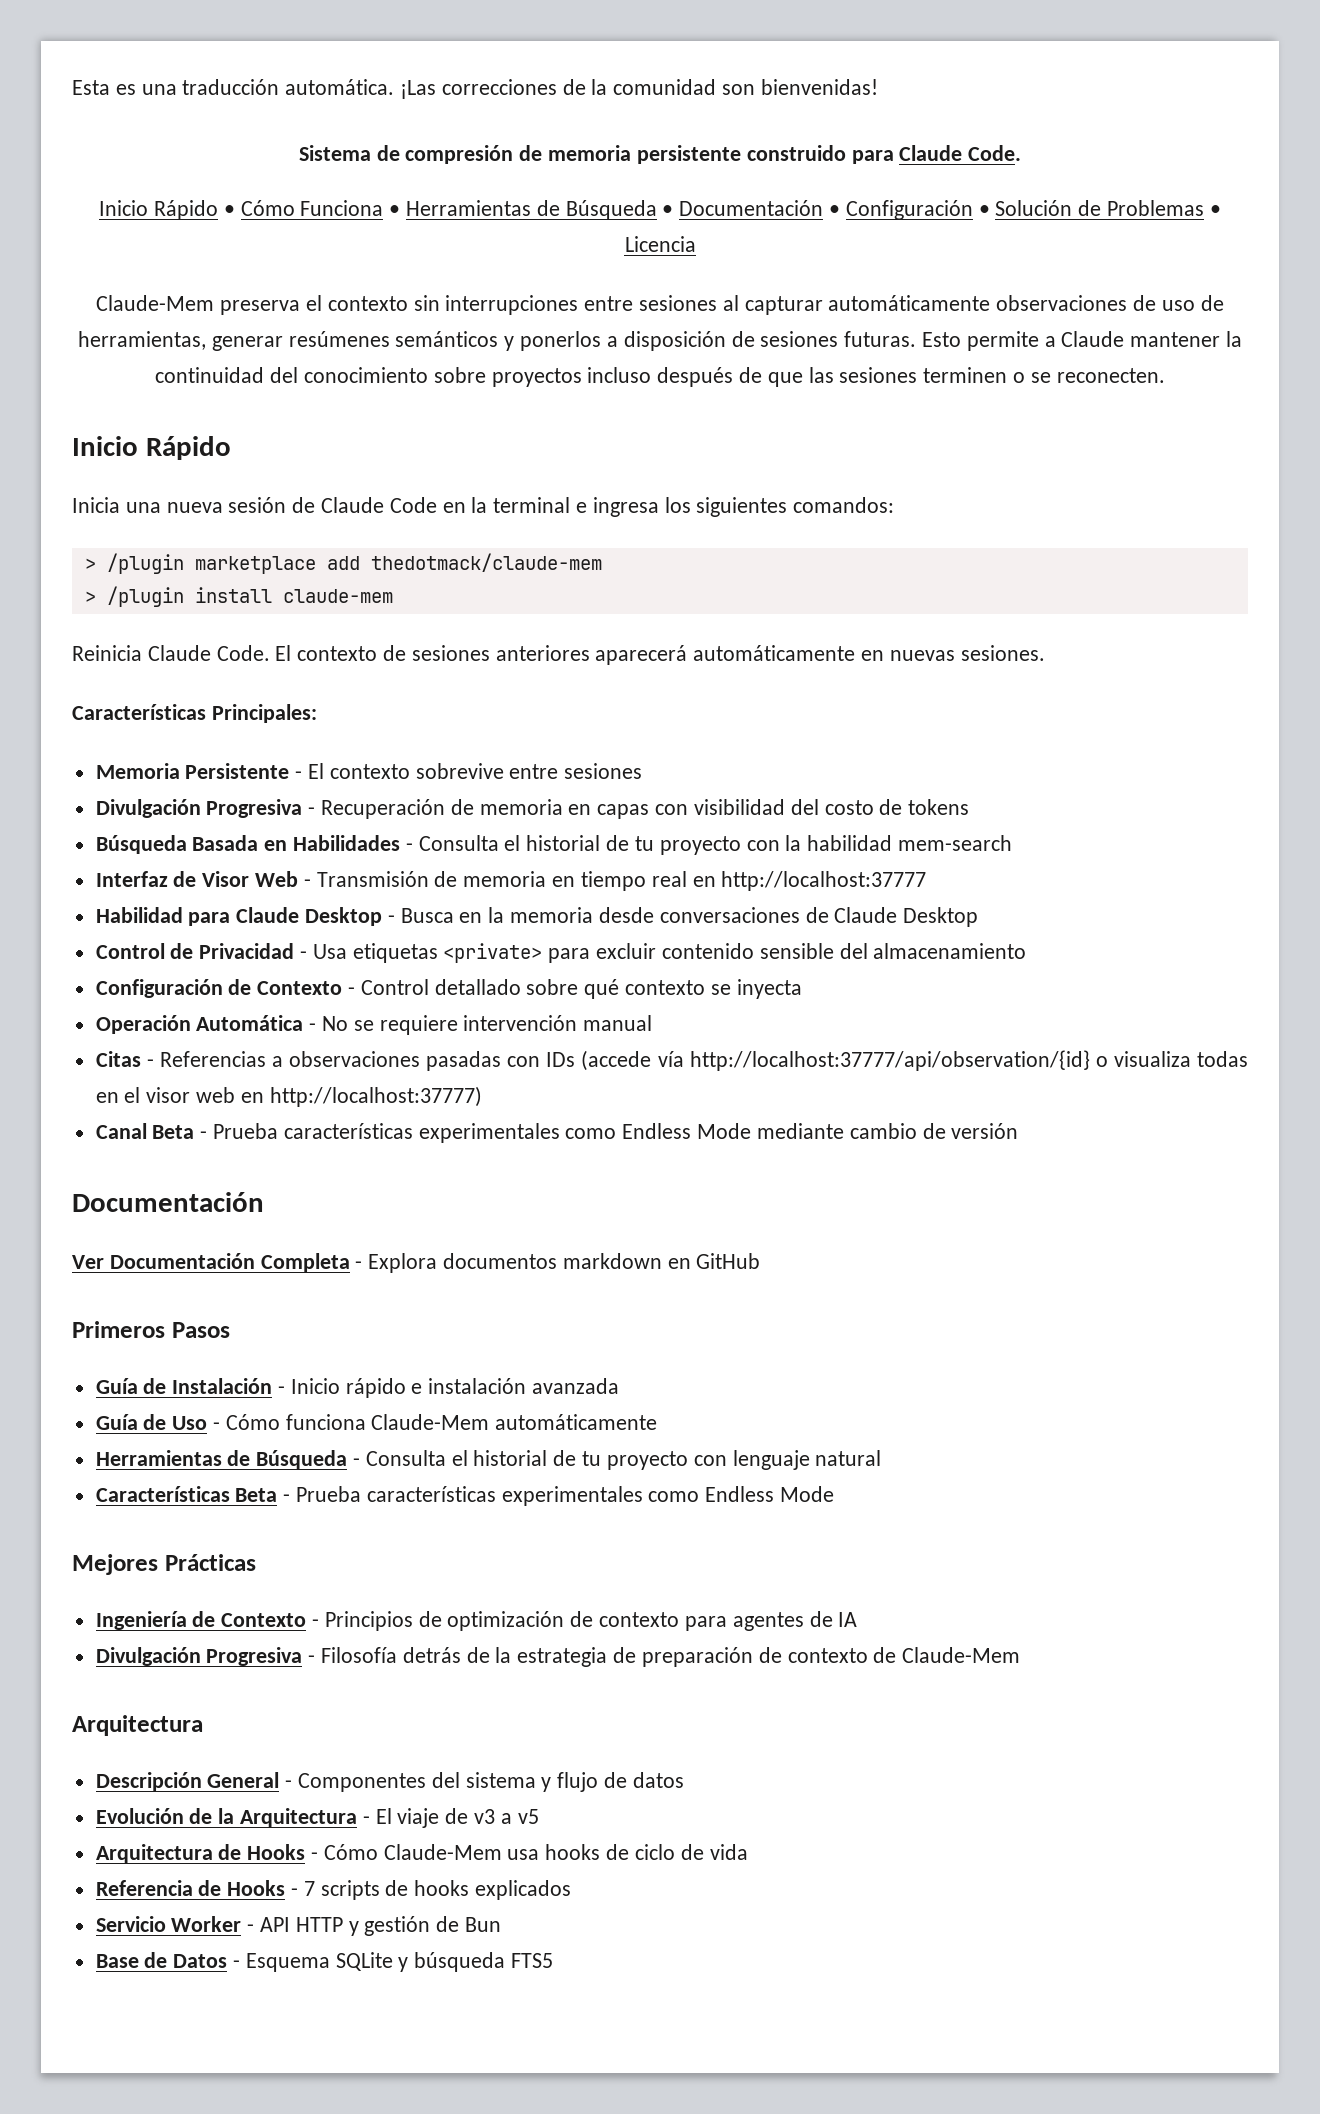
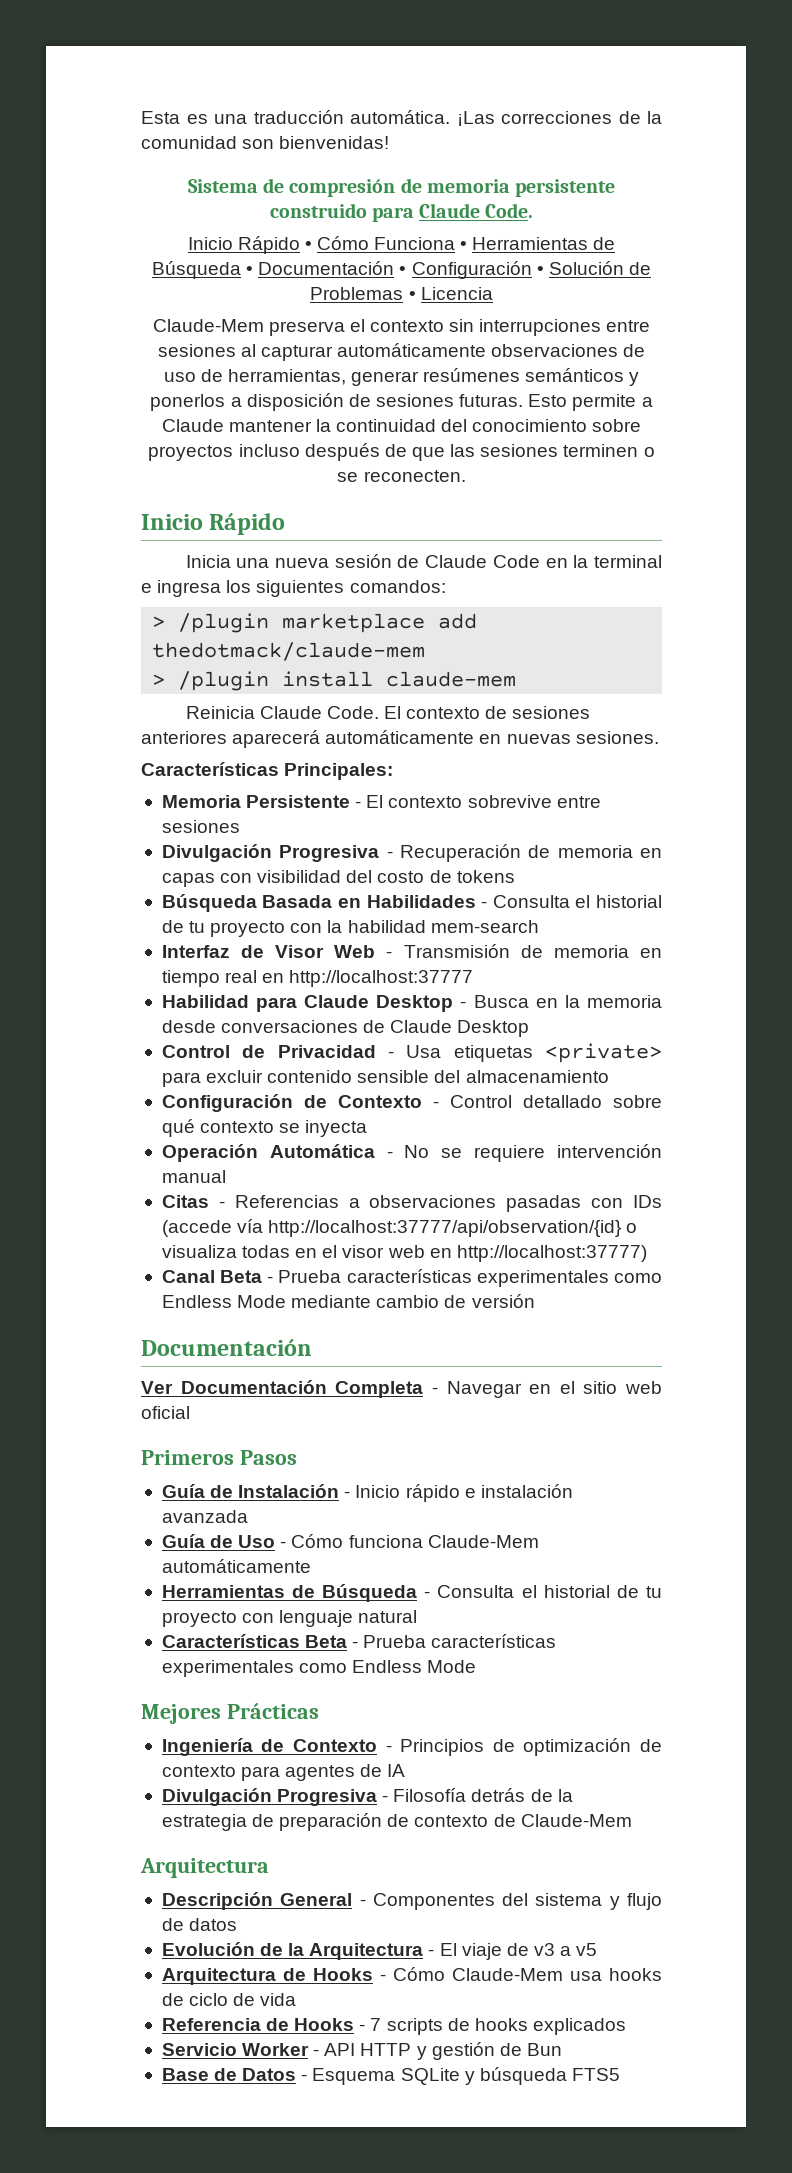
[368,1253,761,1273] Explora documentos markdown en GitHub -> [446,1381,662,1398] [141,1406,190,1419] Navegar en el sitio web oficial

